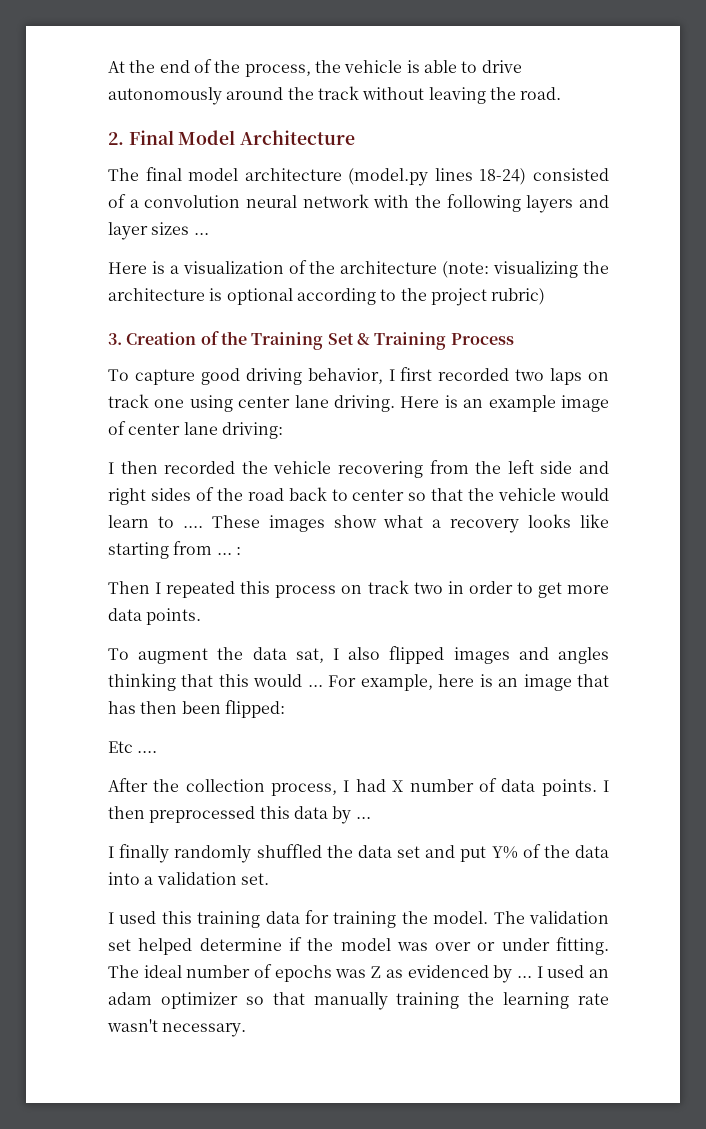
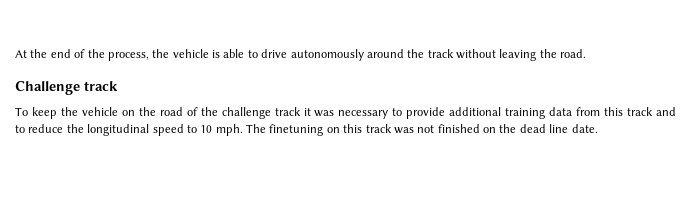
[108,130,356,145] [108,167,609,186] [108,194,609,213] [108,222,209,240] [108,260,609,278] [108,288,546,306] [108,331,514,350] [108,367,609,385] [108,394,609,412] [108,421,283,439] [108,460,610,478] [108,487,609,505] [108,514,609,533] [108,541,241,559] [108,580,609,598] [108,608,202,625] [108,646,609,664] [108,673,609,691] [108,700,285,718] [108,741,158,753] [108,778,610,796] [108,806,371,824] [108,844,610,863] [108,872,269,885] [108,910,609,928] [108,937,609,955] [108,964,609,983] [108,992,609,1010] [107,1019,247,1037] 2. Final Model Architecture // The final model architecture (model.py lines 18-24) consisted of a convolution neural network with the following layers and layer sizes ... // Here is a visualization of the architecture (note: visualizing the architecture is optional according to the project rubric) // 3. Creation of the Training Set & Training Process // To capture good driving behavior, I first recorded two laps on track one using center lane driving. Here is an example image of center lane driving: // I then recorded the vehicle recovering from the left side and right sides of the road back to center so that the vehicle would learn to .... These images show what a recovery looks like starting from ... : // Then I repeated this process on track two in order to get more data points. // To augment the data sat, I also flipped images and angles thinking that this would ... For example, here is an image that has then been flipped: // Etc .... // After the collection process, I had X number of data points. I then preprocessed this data by ... // I finally randomly shuffled the data set and put Y% of the data into a validation set. // I used this training data for training the model. The validation set helped determine if the model was over or under fitting. The ideal number of epochs was Z as evidenced by ... I used an adam optimizer so that manually training the learning rate wasn't necessary. -> [15,81,118,95] [15,107,677,119] [15,124,598,136] Challenge track // To keep the vehicle on the road of the challenge track it was necessary to provide additional training data from this track and to reduce the longitudinal speed to 10 mph. The finetuning on this track was not finished on the dead line date.

